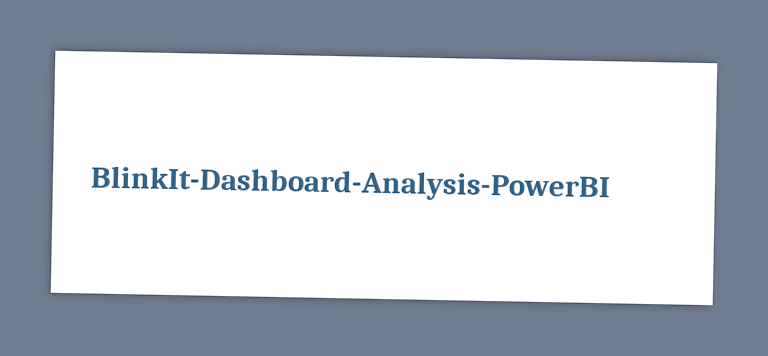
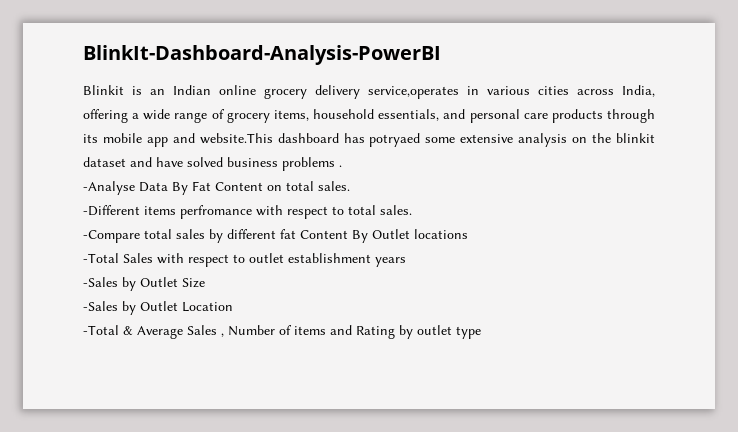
(611, 184) none -> [83,85,655,99] [83,109,655,123] [83,133,655,147] [83,157,342,171] [83,181,350,195] [83,205,412,219] [83,229,468,243] [83,253,406,267] [83,277,205,291] [83,301,233,315] [83,325,481,339] // Blinkit is an Indian online grocery delivery service,operates in various cities across India, offering a wide range of grocery items, household essentials, and personal care products through its mobile app and website.This dashboard has potryaed some extensive analysis on the blinkit dataset and have solved business problems . // -Analyse Data By Fat Content on total sales. // -Different items perfromance with respect to total sales. // -Compare total sales by different fat Content By Outlet locations // -Total Sales with respect to outlet establishment years // -Sales by Outlet Size // -Sales by Outlet Location // -Total & Average Sales , Number of items and Rating by outlet type

